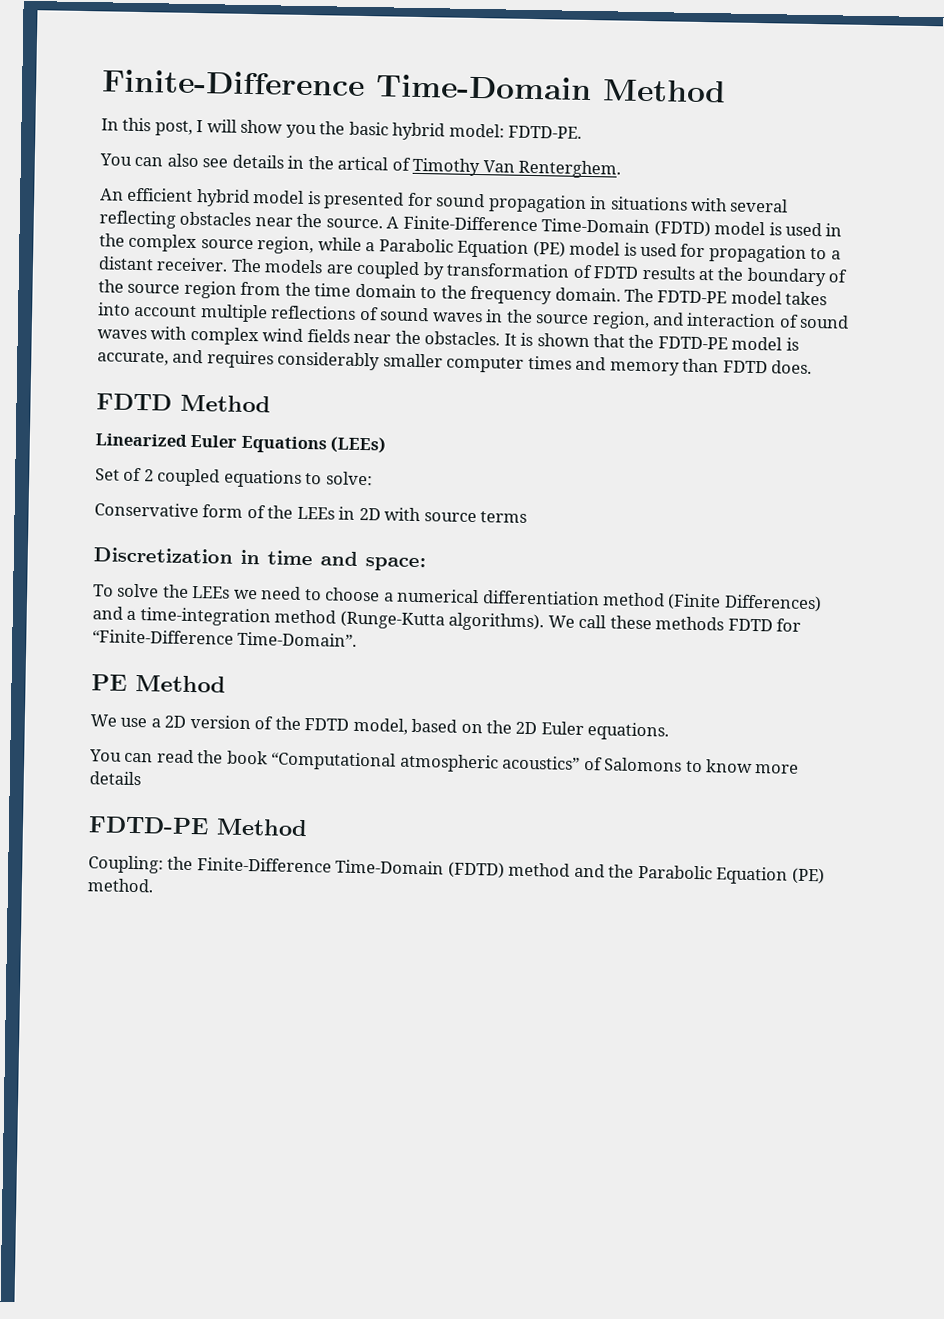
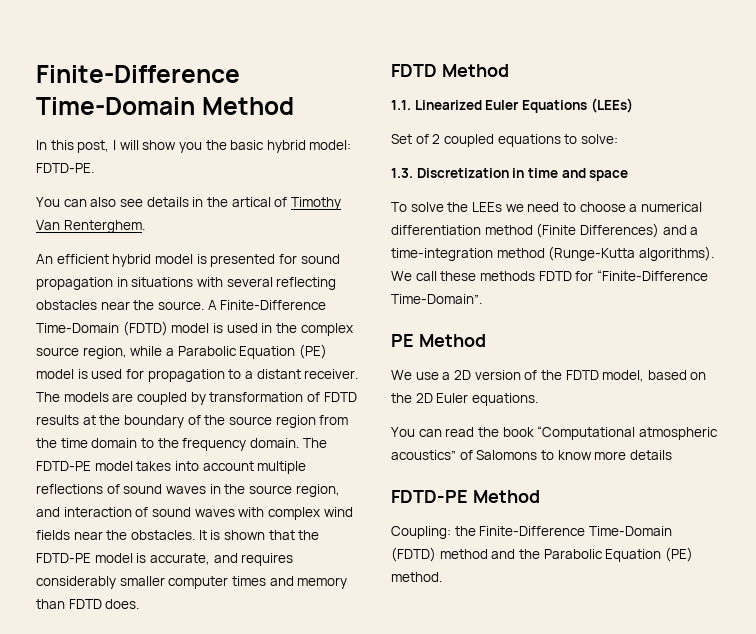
(271, 403) none -> [391,100,411,110] 1.1.
[94,502,528,523] Conservative form of the LEEs in 2D with source terms // -> [391,168,413,178] 1.3.
[365,557,426,572] space: -> [589,170,629,181] space

